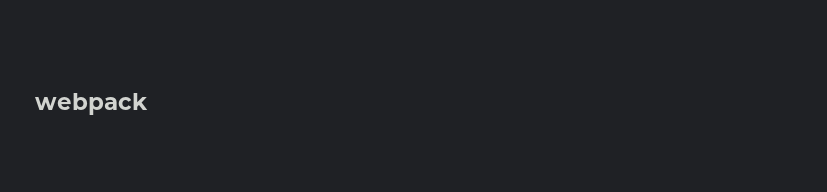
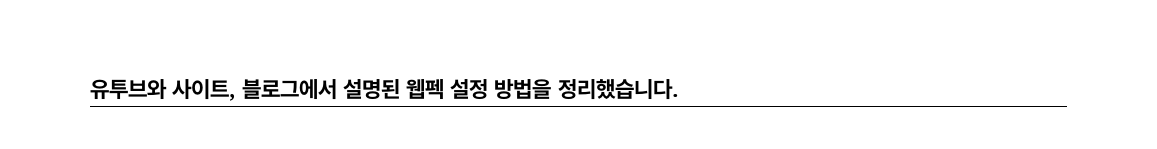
[35,93,148,115] webpack -> [90,79,679,101] 유투브와 사이트, 블로그에서 설명된 웹펙 설정 방법을 정리했습니다.

